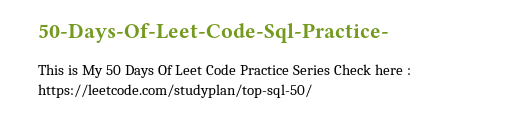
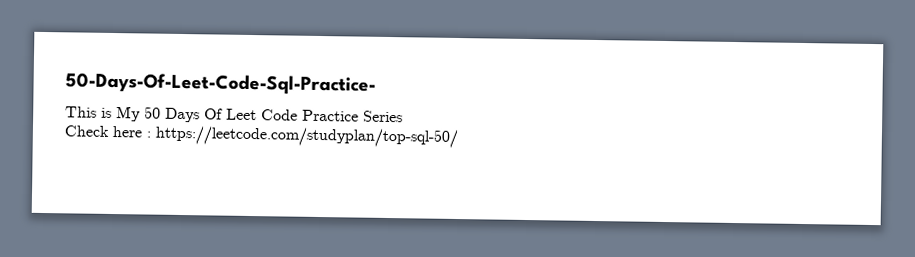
(331, 70) none -> (403, 116) //

